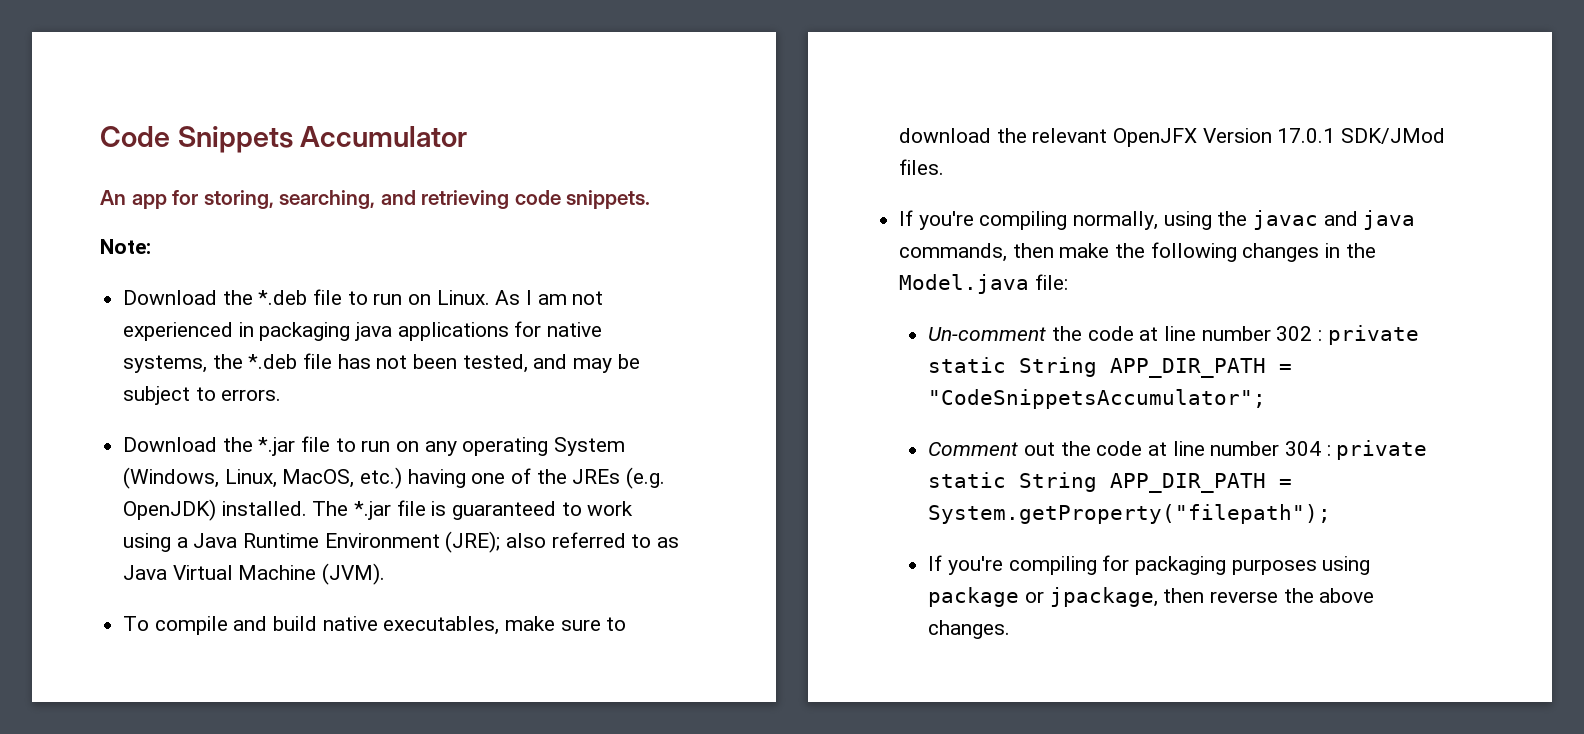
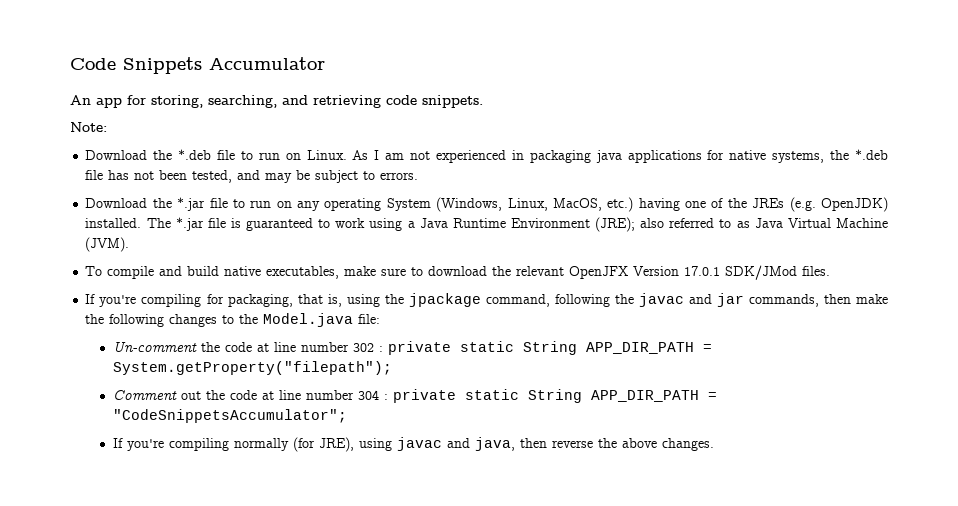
[1073,211,1212,230] normally, using -> [206,293,610,307] for packaging, that is, using the jpackage command, following
[1363,210,1416,230] java -> [716,293,744,307] jar
[1325,243,1341,258] in -> [222,315,235,324] to
[928,389,1267,409] "CodeSnippetsAccumulator"; -> [112,361,392,375] System.getProperty("filepath");
[928,504,1332,524] [928,555,1371,575] [928,587,1158,607] System.getProperty("filepath"); // If you're compiling for packaging purposes using package or jpackage, -> [112,409,347,423] [112,437,515,452] "CodeSnippetsAccumulator"; // If you're compiling normally (for JRE), using javac and java,

